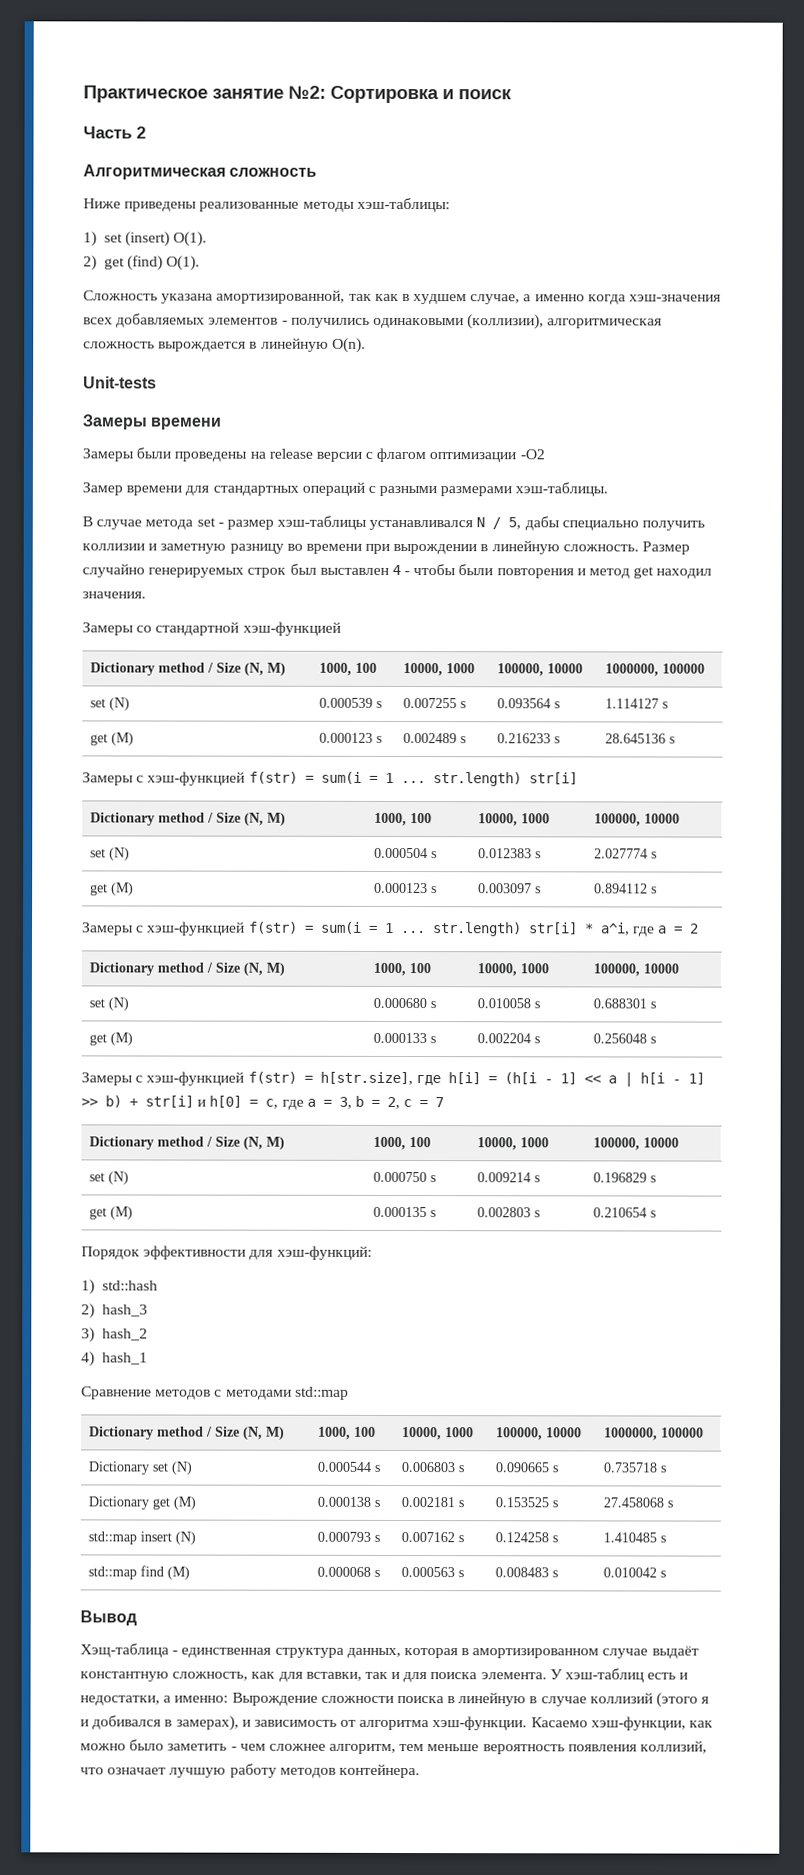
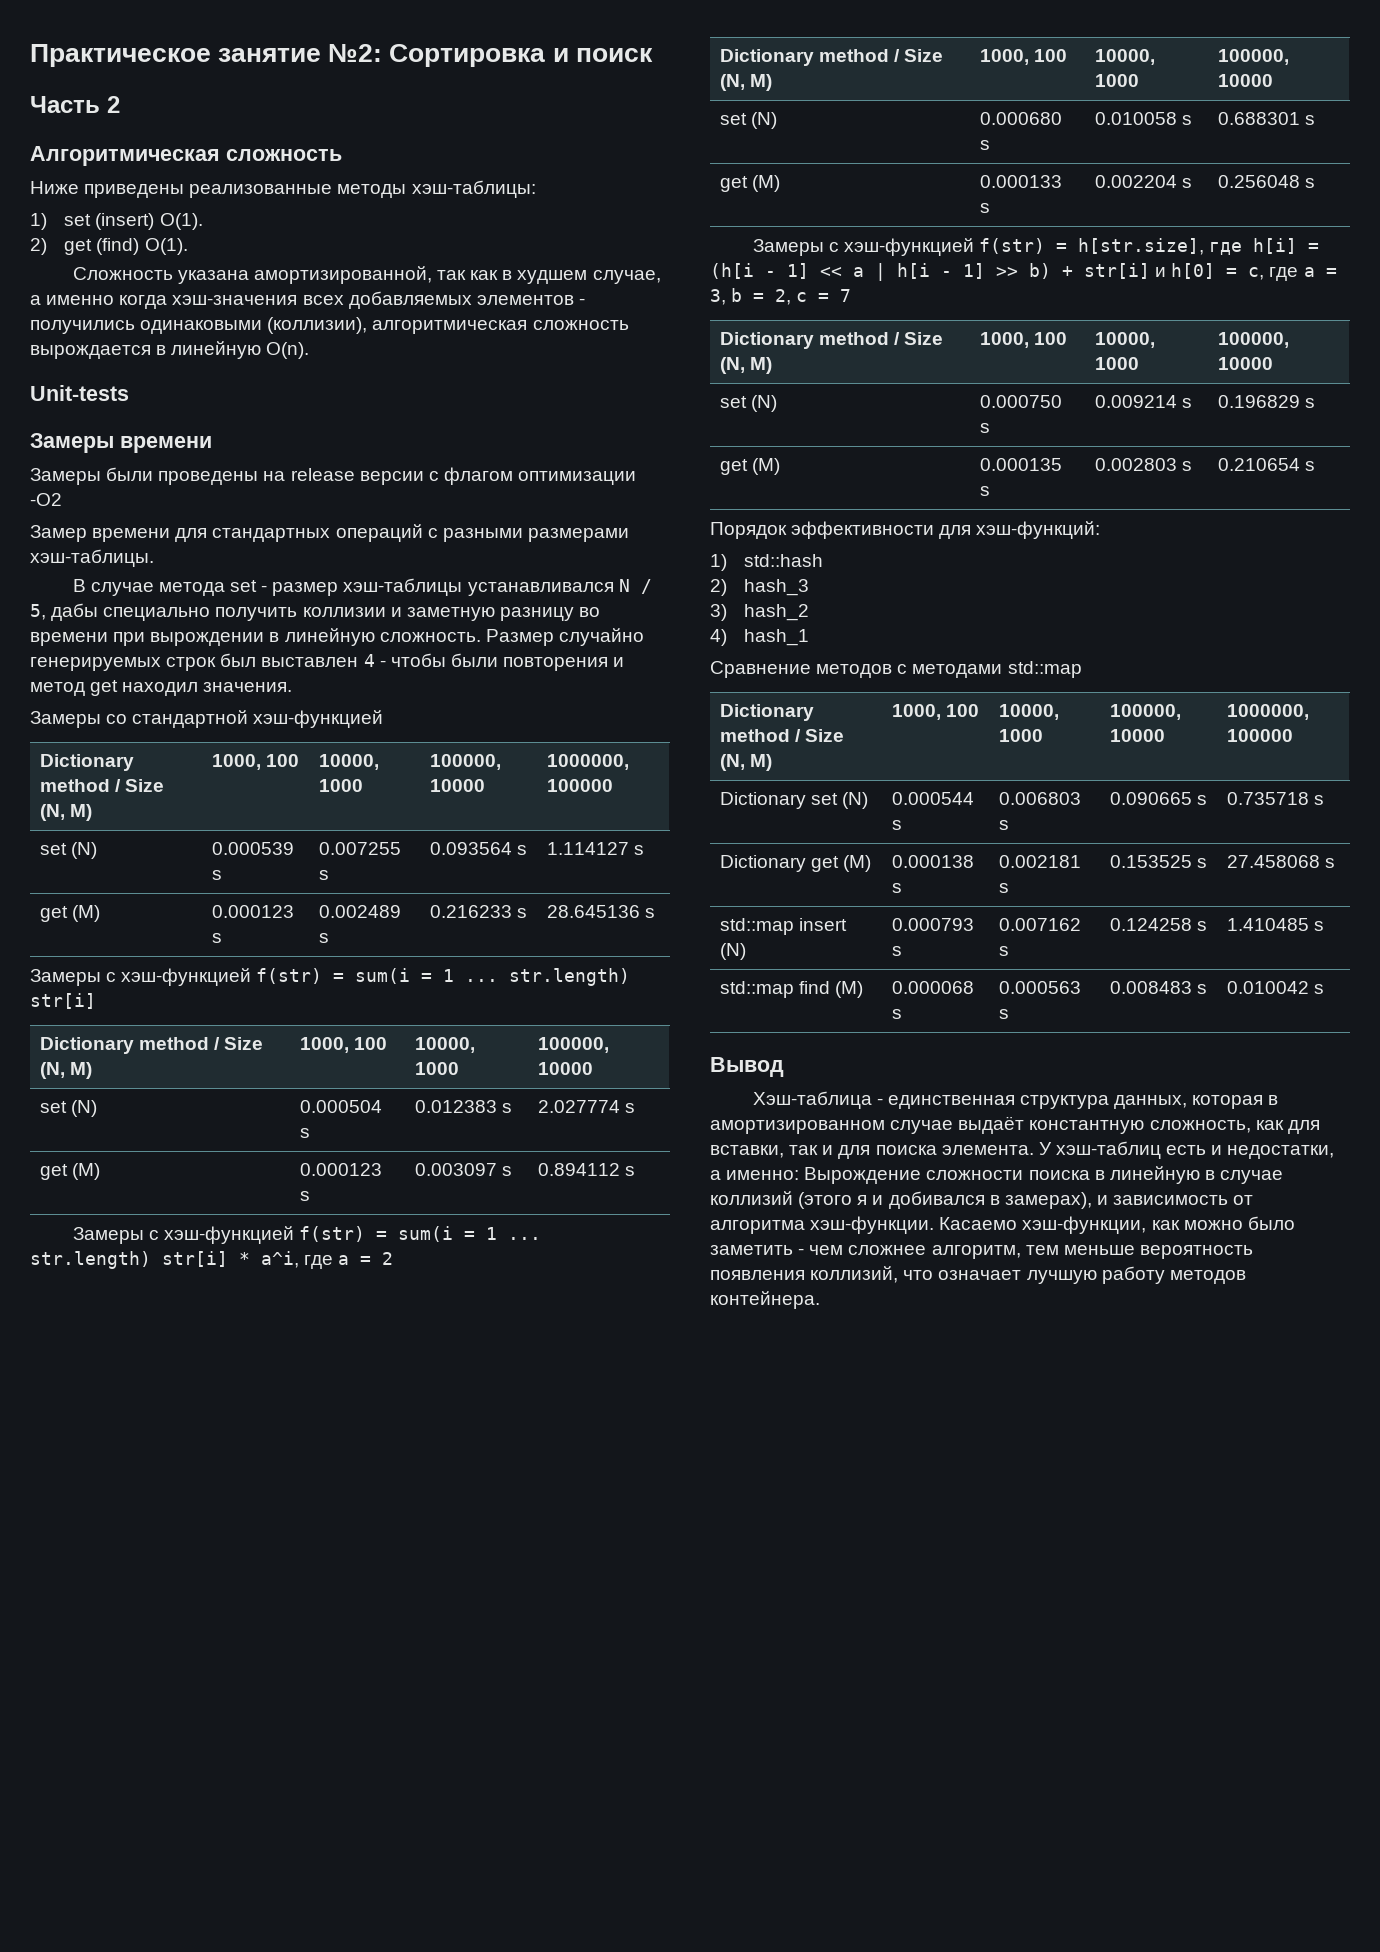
[80,1643,169,1658] Хэщ-таблица -> [752,1091,872,1109] Хэш-таблица

